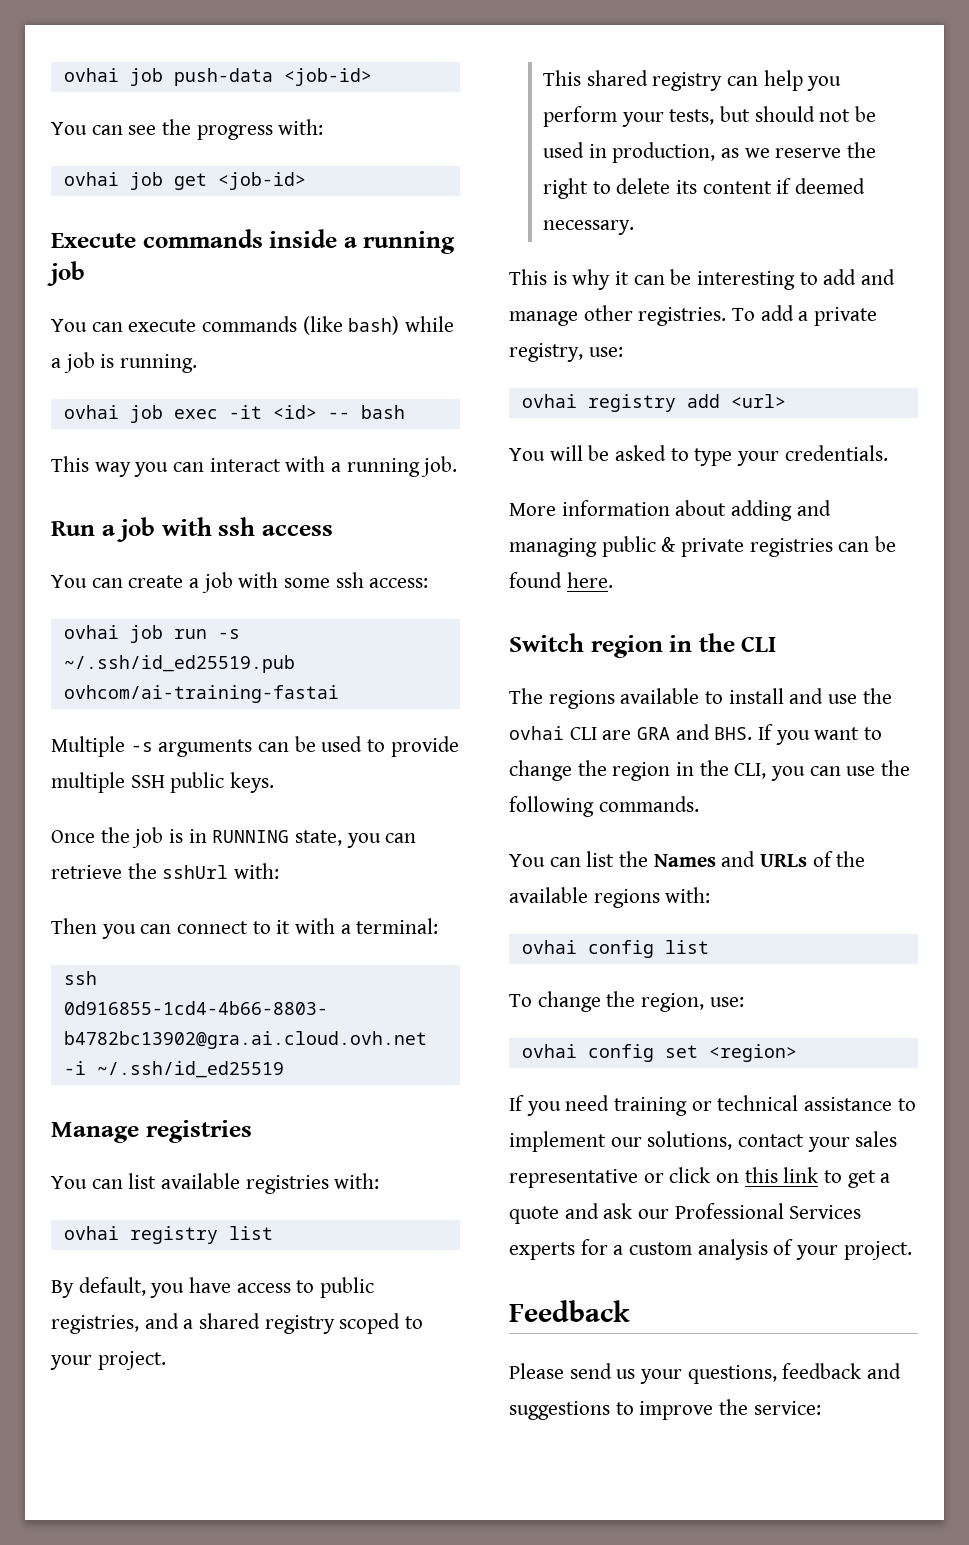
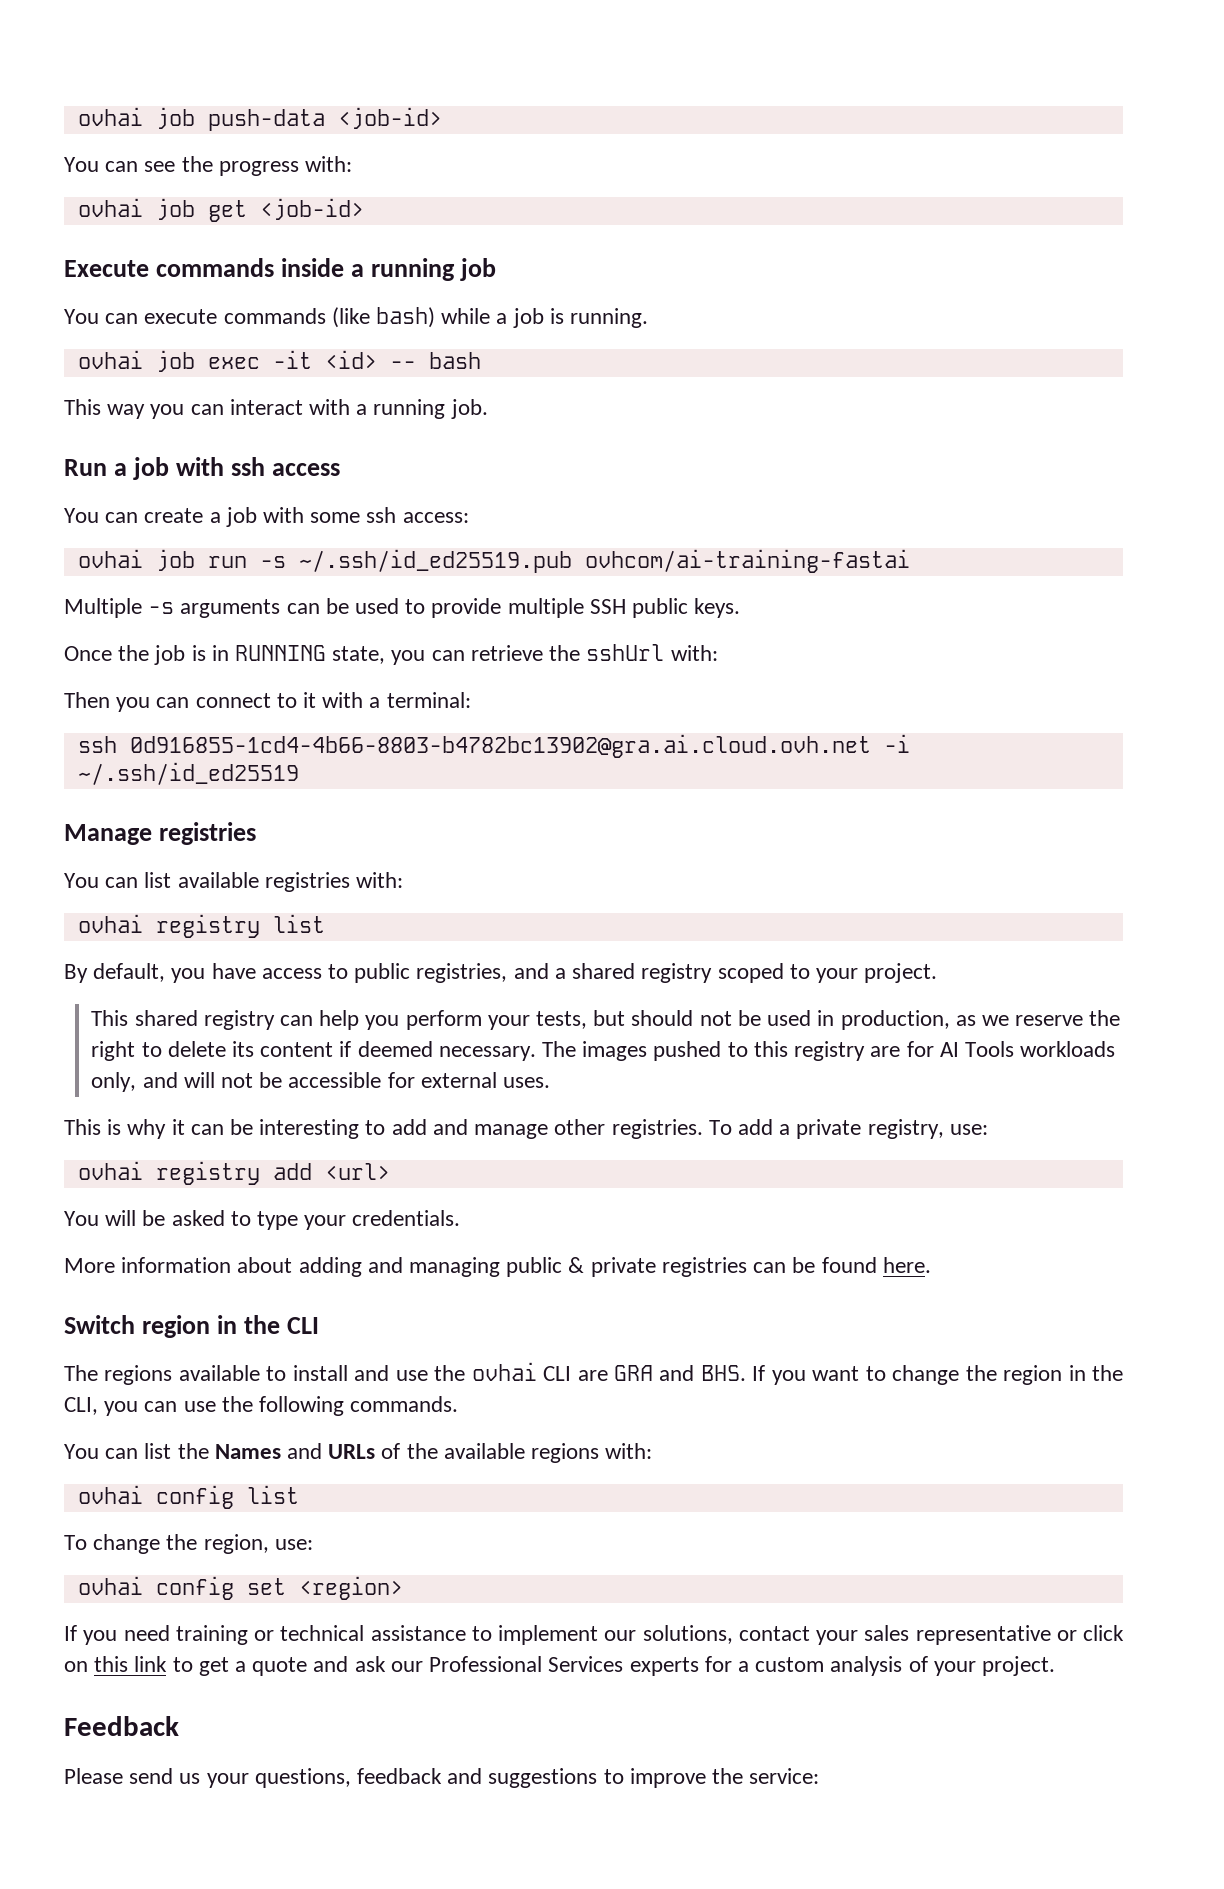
(635, 227) none -> [542,1041,1116,1061] [91,1072,551,1092] The images pushed to this registry are for AI Tools workloads only, and will not be accessible for external uses.

